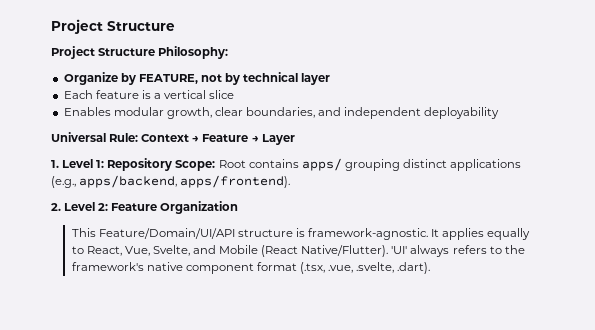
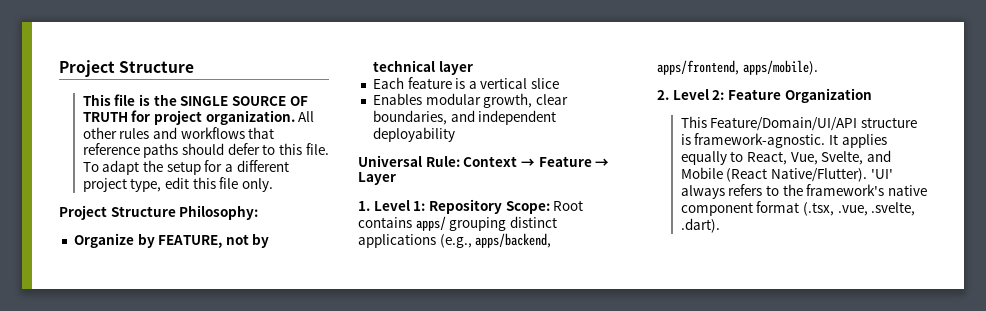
[51,19,175,34] Project Structure -> [59,60,195,77] [82,94,308,106] [82,110,315,125] [82,127,275,139] [82,143,329,158] [82,160,289,175] [82,177,273,192] Project Structure // This file is the SINGLE SOURCE OF TRUTH for project organization. All other rules and workflows that reference paths should defer to this file. To adapt the setup for a different project type, edit this file only.
[180,175,291,188] apps/frontend). -> [657,60,818,75] apps/frontend, apps/mobile).

